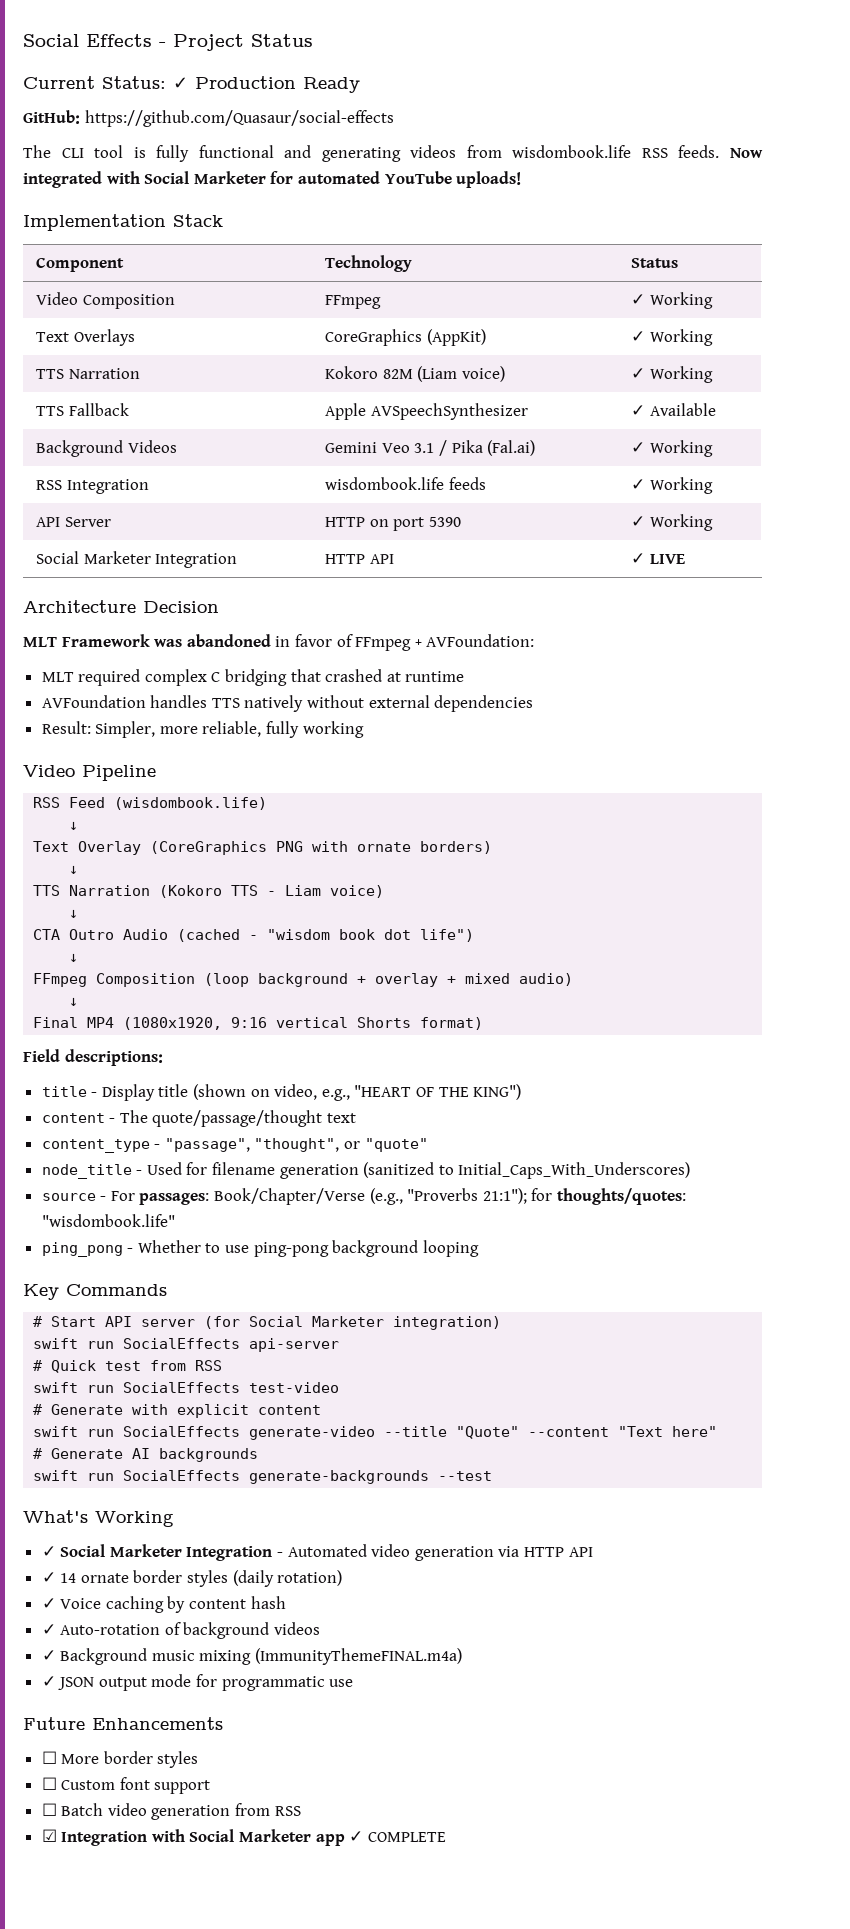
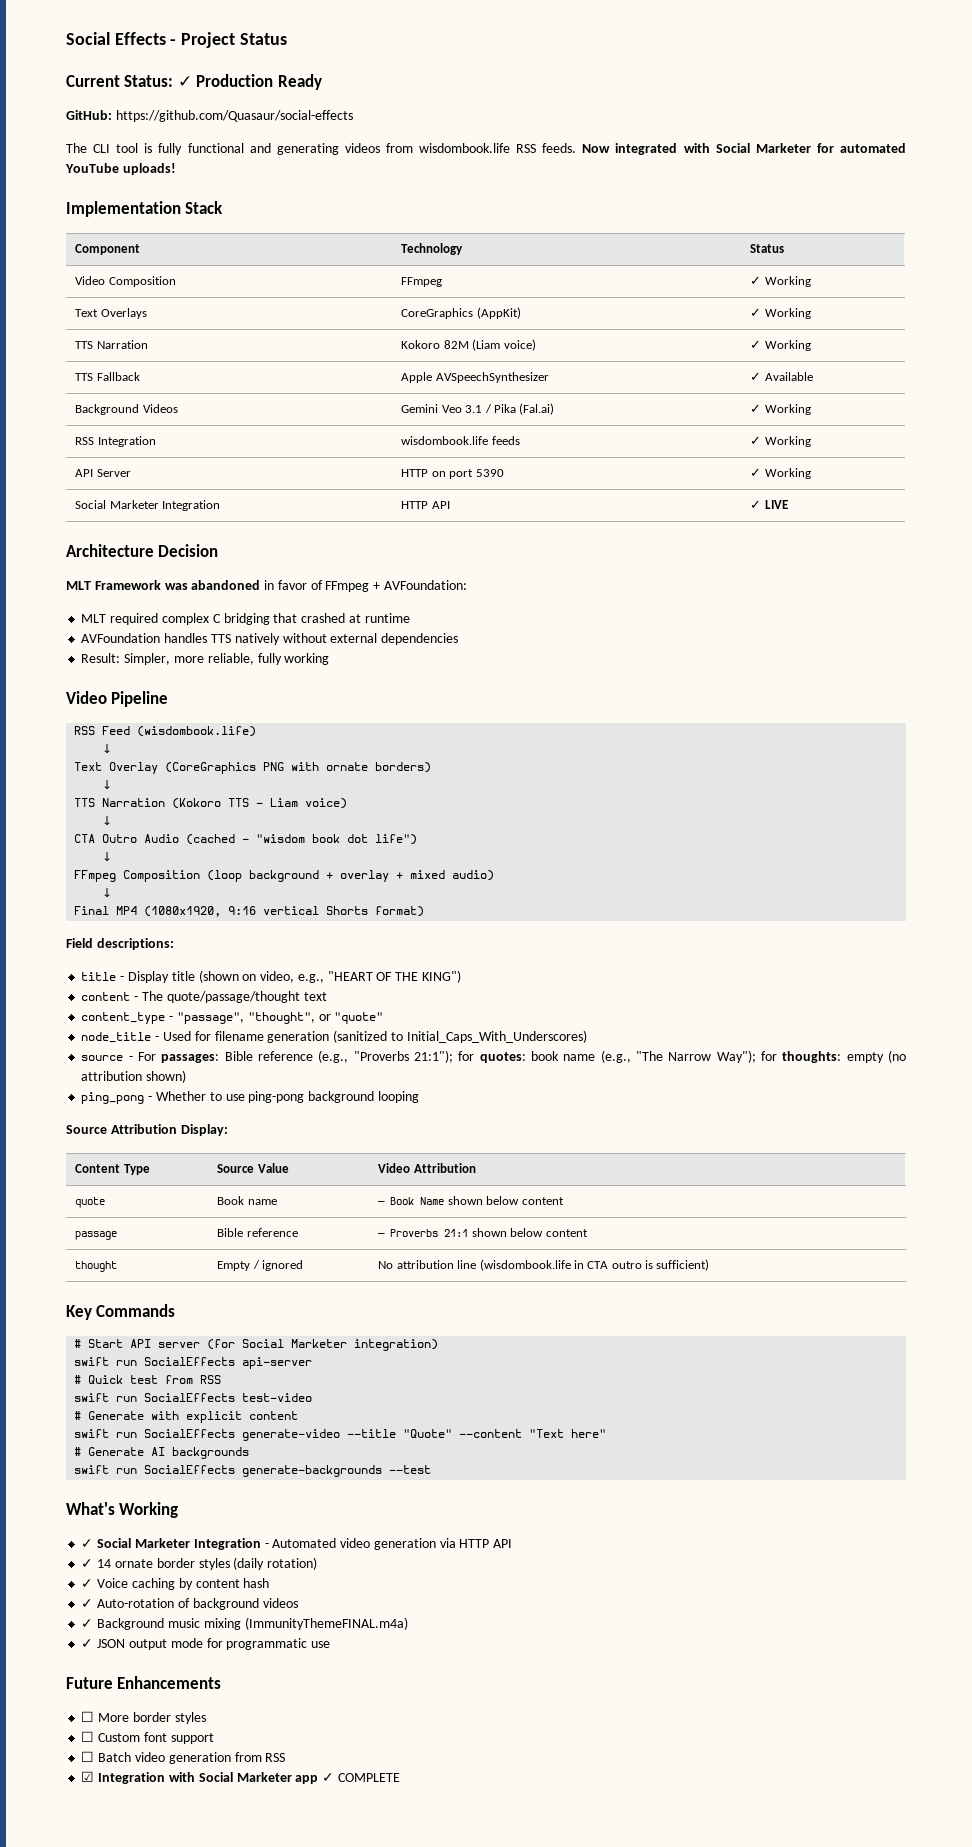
[214,1188,366,1205] Book/Chapter/Verse -> [224,1051,314,1061] Bible reference
[557,1188,687,1205] [41,1214,175,1227] thoughts/quotes: "wisdombook.life" -> [479,1050,907,1063] [81,1070,187,1083] quotes: book name (e.g., "The Narrow Way"); for thoughts: empty (no attribution shown)
(479, 1248) none -> [66,1124,228,1136] [75,1164,150,1175] [217,1163,289,1173] [378,1163,476,1173] [75,1197,106,1208] [217,1196,277,1205] [378,1196,564,1205] [75,1231,118,1240] [217,1228,298,1237] [378,1228,588,1237] [75,1261,118,1272] [217,1260,304,1271] [378,1259,710,1271] // Source Attribution Display: // Content Type | Source Value | Video Attribution // quote | Book name | — Book Name shown below content // passage | Bible reference | — Proverbs 21:1 shown below content // thought | Empty / ignored | No attribution line (wisdombook.life in CTA outro is sufficient)

